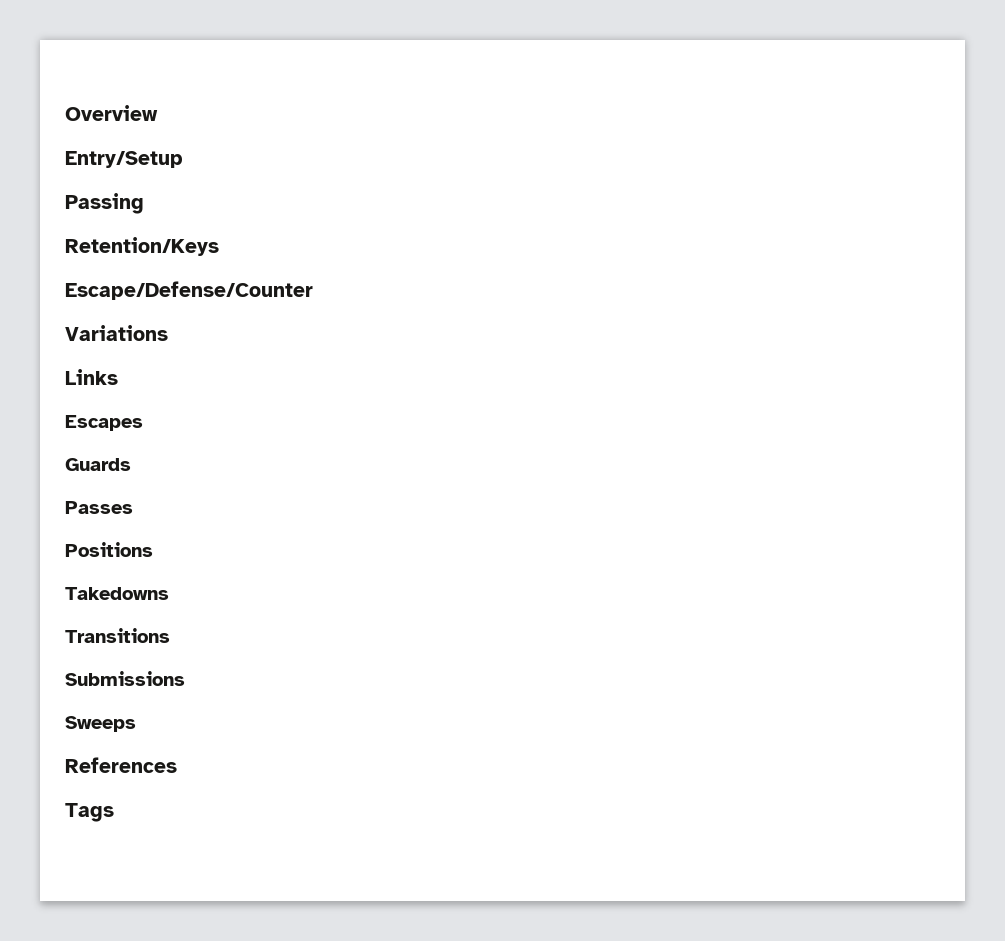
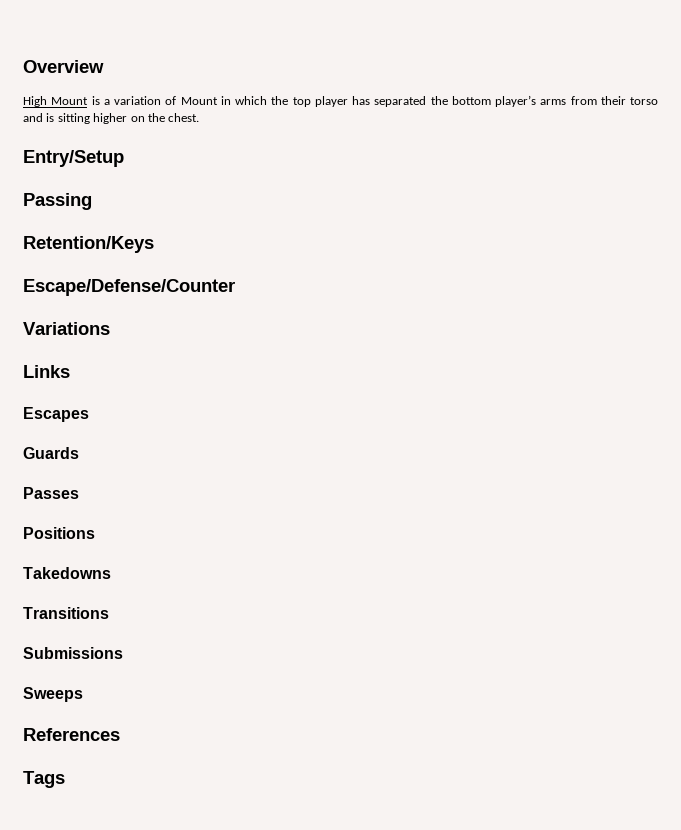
(158, 113) none -> [23,95,658,107] [23,113,200,124] // High Mount is a variation of Mount in which the top player has separated the bottom player’s arms from their torso and is sitting higher on the chest.

